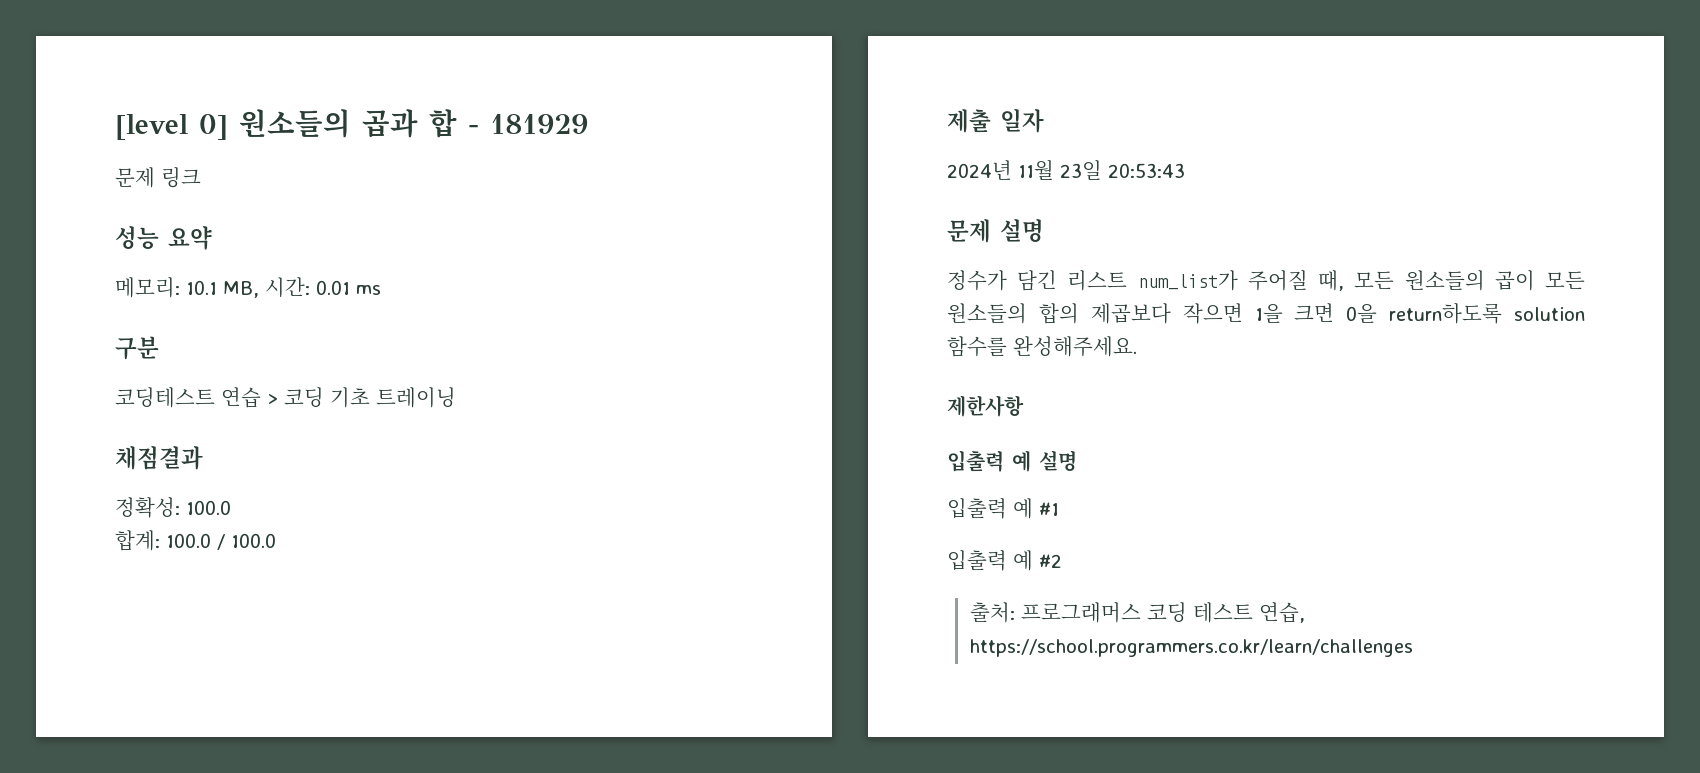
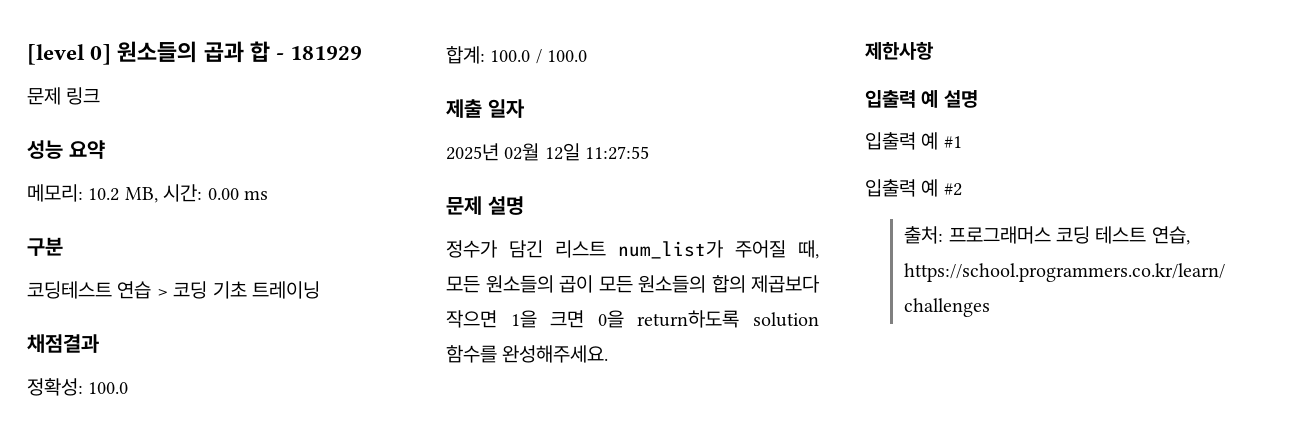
[186,280,217,295] 10.1 -> [88,188,120,201] 10.2
[316,280,350,295] 0.01 -> [207,188,239,200] 0.00
[947,159,1185,180] 2024년 11월 23일 20:53:43 -> [446,143,650,161] 2025년 02월 12일 11:27:55

